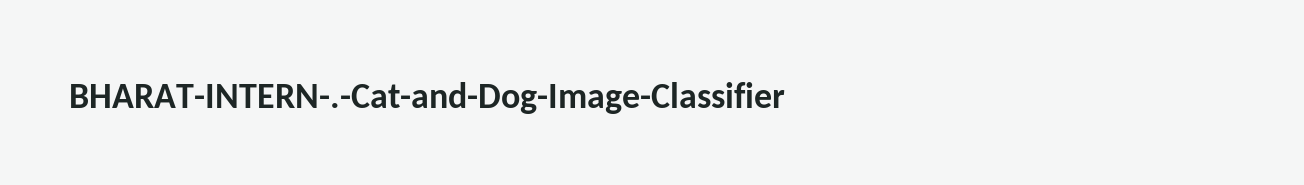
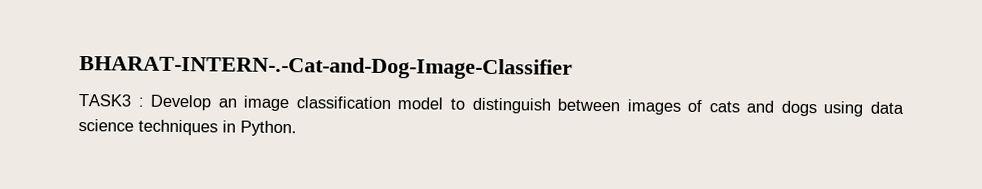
(785, 98) none -> [78,94,904,117] [78,119,297,137] // TASK3 : Develop an image classification model to distinguish between images of cats and dogs using data science techniques in Python.

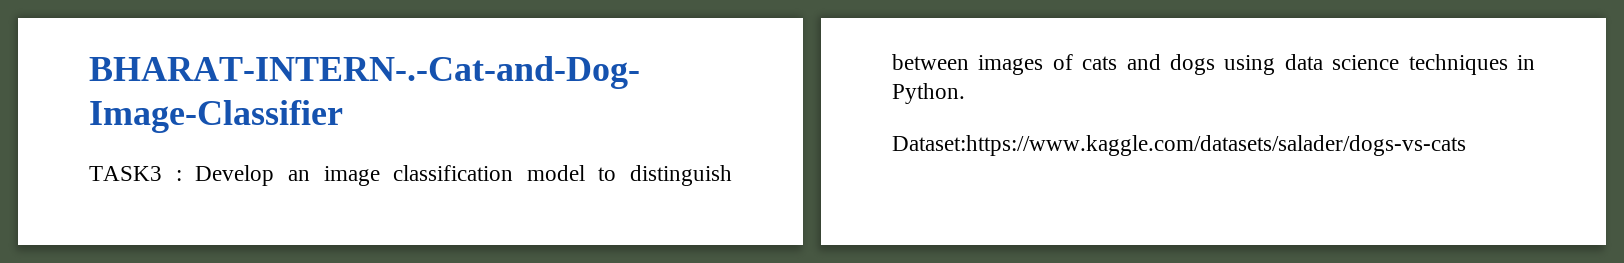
(297, 128) none -> [892,135,1466,156] // Dataset:https://www.kaggle.com/datasets/salader/dogs-vs-cats

